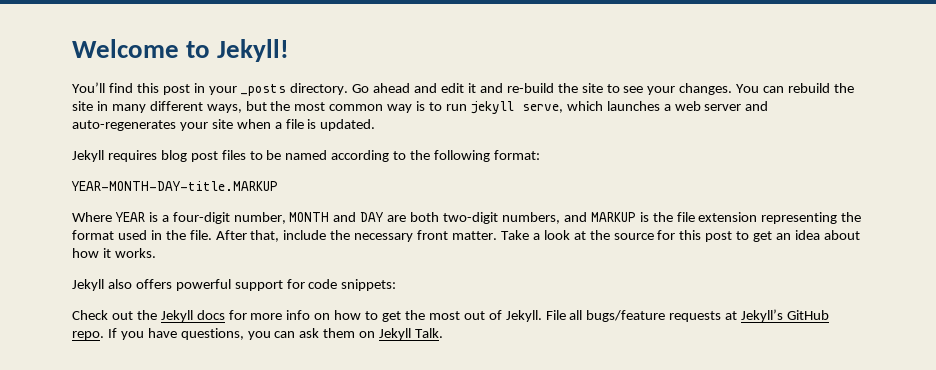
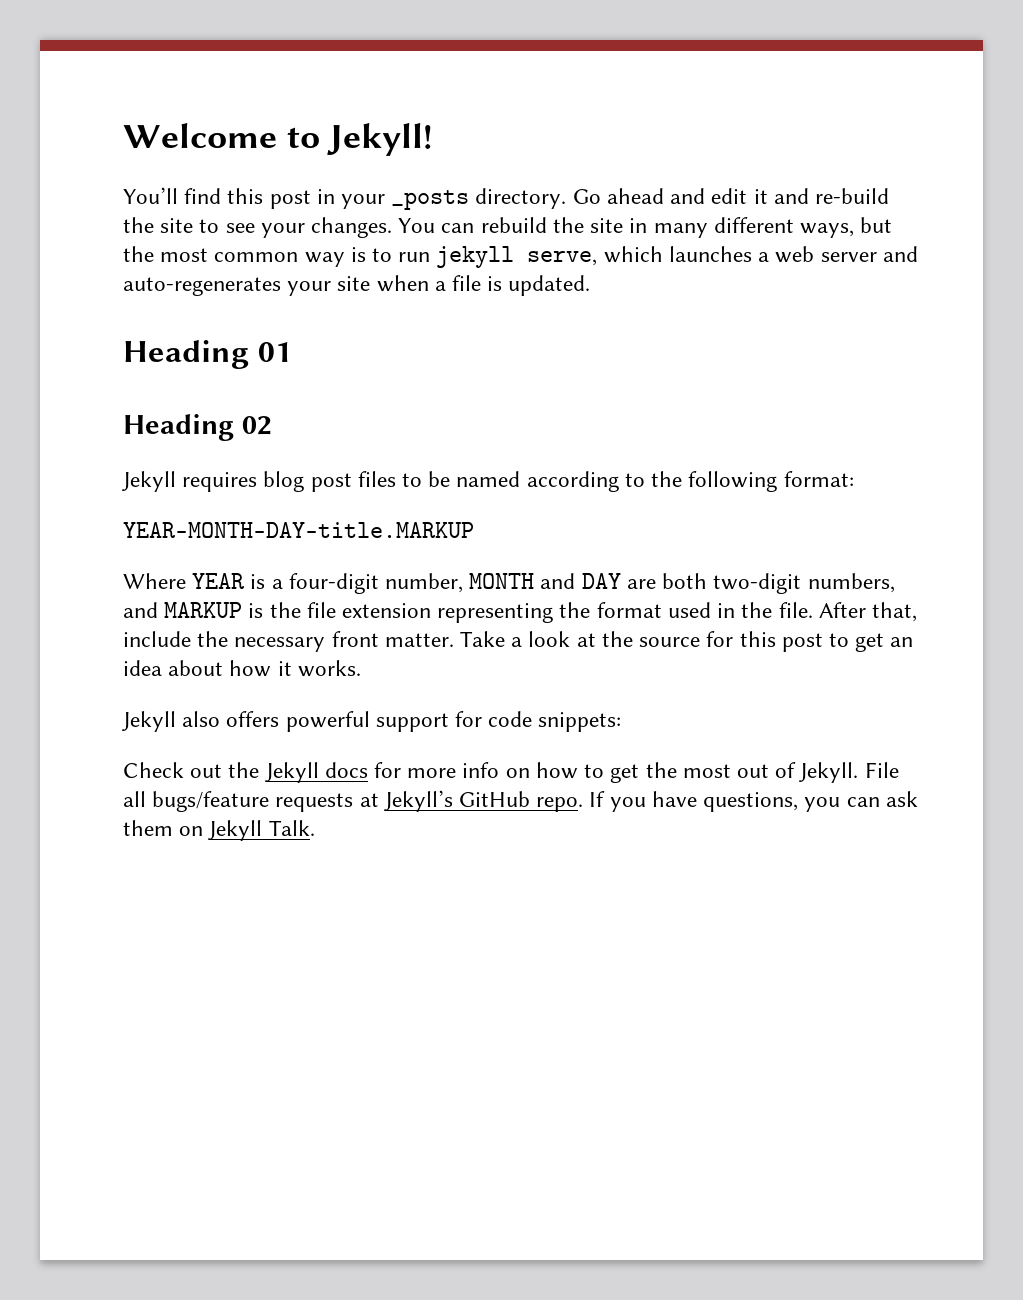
(376, 125) none -> [123,340,292,369] [123,414,272,441] // Heading 01 // Heading 02

